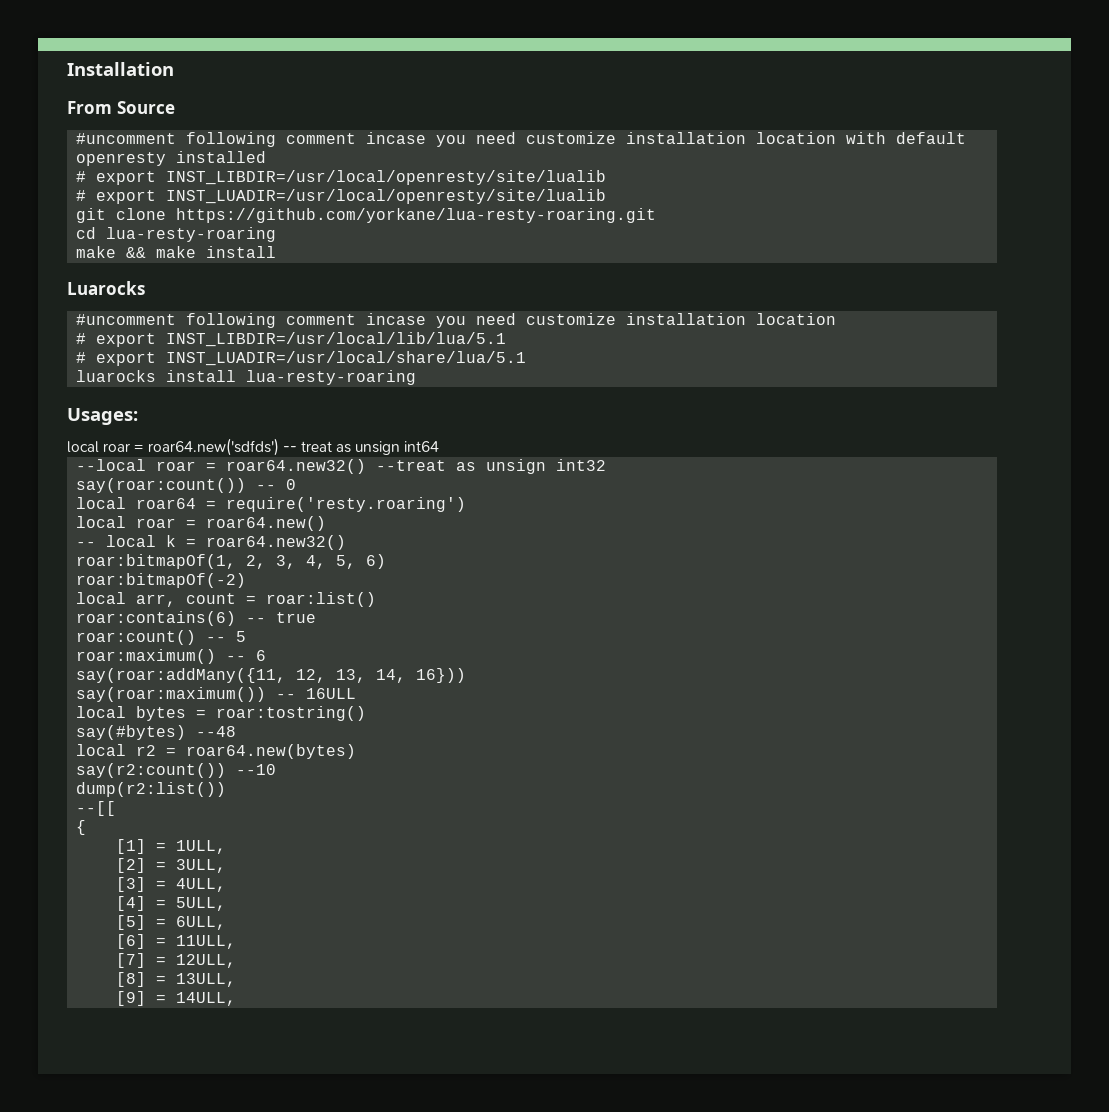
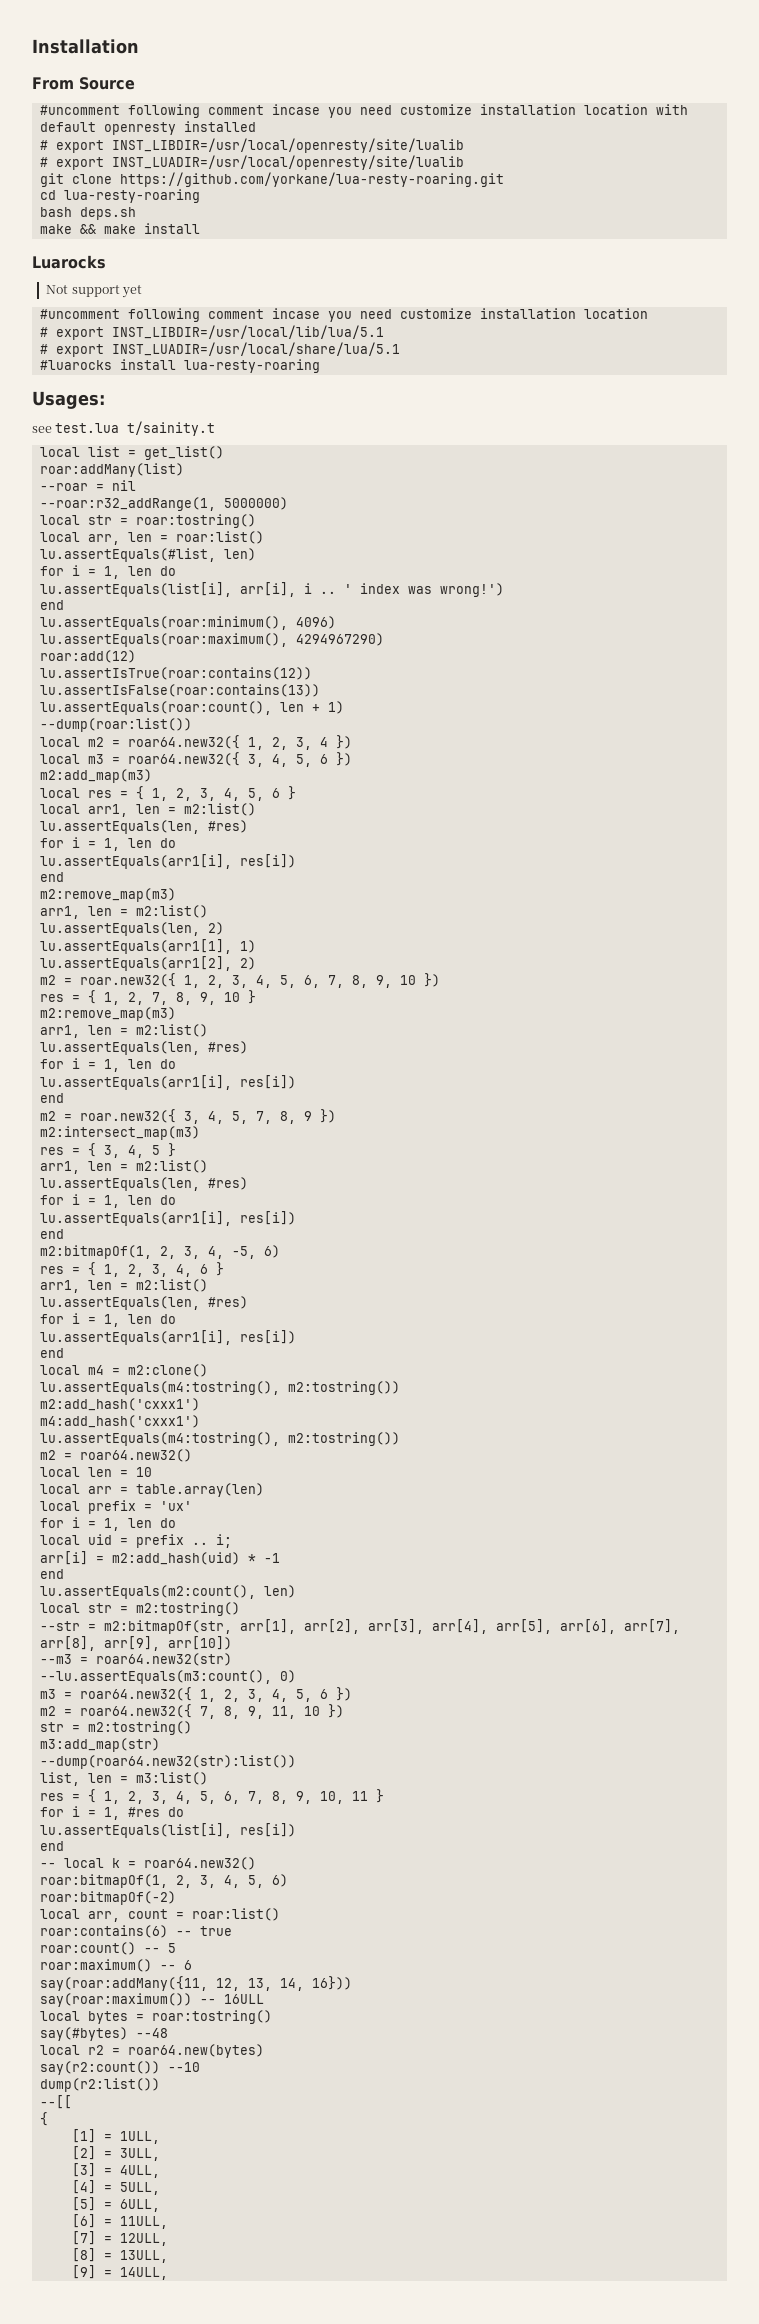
(277, 234) none -> [39,207,136,220] // bash deps.sh
(145, 288) none -> [46,285,142,298] // Not support yet
[76,370,157,382] luarocks -> [39,360,112,370] #luarocks
[67,438,440,456] [76,459,607,474] [76,478,297,493] [76,497,467,512] [76,516,327,531] local roar = roar64.new('sdfds') -- treat as unsign int64 // --local roar = roar64.new32() --treat as unsign int32 // say(roar:count()) -- 0 // local roar64 = require('resty.roaring') // local roar = roar64.new() -> [32,421,216,436] [39,446,224,460] [39,463,184,477] [39,480,136,491] [39,497,288,511] [39,514,256,528] [39,531,264,545] [39,548,256,562] [39,565,176,579] [39,582,504,597] [39,600,64,610] [39,616,336,630] [39,633,384,647] [39,650,136,663] [39,667,312,680] [39,684,320,697] [39,701,344,715] [39,718,192,732] [39,735,352,750] [39,752,352,767] [39,769,152,783] [39,786,296,801] [39,803,256,817] [39,820,248,834] [39,837,176,851] [39,854,296,869] [39,872,64,882] [39,888,176,902] [39,905,208,919] [39,922,224,936] [39,939,256,954] [39,956,256,971] [39,973,440,988] [39,990,256,1005] [39,1007,176,1021] [39,1024,208,1038] [39,1041,248,1055] [39,1058,176,1072] [39,1075,296,1090] [39,1093,64,1103] [39,1109,336,1124] [39,1126,200,1140] [39,1143,176,1158] [39,1160,208,1174] [39,1177,248,1191] [39,1194,176,1208] [39,1211,296,1226] [39,1229,64,1239] [39,1245,280,1259] [39,1262,224,1277] [39,1279,208,1293] [39,1296,248,1310] [39,1313,176,1327] [39,1330,296,1345] [39,1348,64,1358] [39,1364,208,1377] [39,1381,400,1395] [39,1398,200,1411] [39,1415,200,1428] [39,1432,400,1446] [39,1449,192,1462] [39,1467,152,1477] [39,1483,264,1497] [39,1500,192,1514] [39,1517,176,1531] [39,1534,232,1548] [39,1551,280,1565] [39,1569,64,1579] [39,1585,296,1599] [39,1602,240,1616] [39,1619,680,1634] [39,1636,232,1651] [39,1653,232,1666] [39,1670,296,1684] [39,1687,352,1702] [39,1704,344,1719] [39,1721,192,1735] [39,1738,160,1752] [39,1755,296,1769] [39,1772,208,1786] [39,1789,384,1804] [39,1806,184,1820] [39,1823,296,1838] [39,1841,64,1851] see test.lua t/sainity.t // local list = get_list() // roar:addMany(list) // --roar = nil // --roar:r32_addRange(1, 5000000) // local str = roar:tostring() // local arr, len = roar:list() // lu.assertEquals(#list, len) // for i = 1, len do // lu.assertEquals(list[i], arr[i], i .. ' index was wrong!') // end // lu.assertEquals(roar:minimum(), 4096) // lu.assertEquals(roar:maximum(), 4294967290) // roar:add(12) // lu.assertIsTrue(roar:contains(12)) // lu.assertIsFalse(roar:contains(13)) // lu.assertEquals(roar:count(), len + 1) // --dump(roar:list()) // local m2 = roar64.new32({ 1, 2, 3, 4 }) // local m3 = roar64.new32({ 3, 4, 5, 6 }) // m2:add_map(m3) // local res = { 1, 2, 3, 4, 5, 6 } // local arr1, len = m2:list() // lu.assertEquals(len, #res) // for i = 1, len do // lu.assertEquals(arr1[i], res[i]) // end // m2:remove_map(m3) // arr1, len = m2:list() // lu.assertEquals(len, 2) // lu.assertEquals(arr1[1], 1) // lu.assertEquals(arr1[2], 2) // m2 = roar.new32({ 1, 2, 3, 4, 5, 6, 7, 8, 9, 10 }) // res = { 1, 2, 7, 8, 9, 10 } // m2:remove_map(m3) // arr1, len = m2:list() // lu.assertEquals(len, #res) // for i = 1, len do // lu.assertEquals(arr1[i], res[i]) // end // m2 = roar.new32({ 3, 4, 5, 7, 8, 9 }) // m2:intersect_map(m3) // res = { 3, 4, 5 } // arr1, len = m2:list() // lu.assertEquals(len, #res) // for i = 1, len do // lu.assertEquals(arr1[i], res[i]) // end // m2:bitmapOf(1, 2, 3, 4, -5, 6) // res = { 1, 2, 3, 4, 6 } // arr1, len = m2:list() // lu.assertEquals(len, #res) // for i = 1, len do // lu.assertEquals(arr1[i], res[i]) // end // local m4 = m2:clone() // lu.assertEquals(m4:tostring(), m2:tostring()) // m2:add_hash('cxxx1') // m4:add_hash('cxxx1') // lu.assertEquals(m4:tostring(), m2:tostring()) // m2 = roar64.new32() // local len = 10 // local arr = table.array(len) // local prefix = 'ux' // for i = 1, len do // local uid = prefix .. i; // arr[i] = m2:add_hash(uid) * -1 // end // lu.assertEquals(m2:count(), len) // local str = m2:tostring() // --str = m2:bitmapOf(str, arr[1], arr[2], arr[3], arr[4], arr[5], arr[6], arr[7], arr[8], arr[9], arr[10]) // --m3 = roar64.new32(str) // --lu.assertEquals(m3:count(), 0) // m3 = roar64.new32({ 1, 2, 3, 4, 5, 6 }) // m2 = roar64.new32({ 7, 8, 9, 11, 10 }) // str = m2:tostring() // m3:add_map(str) // --dump(roar64.new32(str):list()) // list, len = m3:list() // res = { 1, 2, 3, 4, 5, 6, 7, 8, 9, 10, 11 } // for i = 1, #res do // lu.assertEquals(list[i], res[i]) // end

